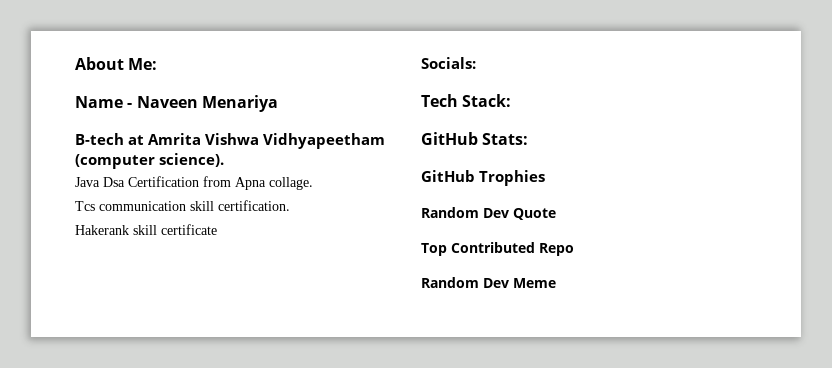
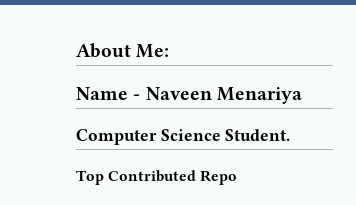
[75,133,386,149] [75,153,225,169] [75,176,313,190] [75,200,290,211] [75,224,217,235] [421,57,476,69] [421,94,512,107] [421,132,529,145] [421,170,546,186] [421,207,556,220] B-tech at Amrita Vishwa Vidhyapeetham (computer science). // Java Dsa Certification from Apna collage. // Tcs communication skill certification. // Hakerank skill certificate // Socials: // Tech Stack: // GitHub Stats: // GitHub Trophies // Random Dev Quote -> [76,129,291,145] Computer Science Student.
[421,277,556,288] // Random Dev Meme -> (238, 177) none

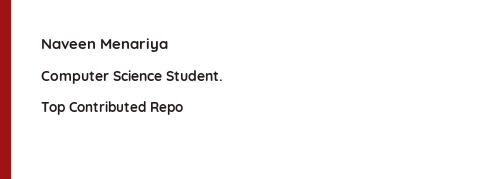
[76,43,170,58] [76,87,141,100] About Me: // Name - -> (41, 44) none

